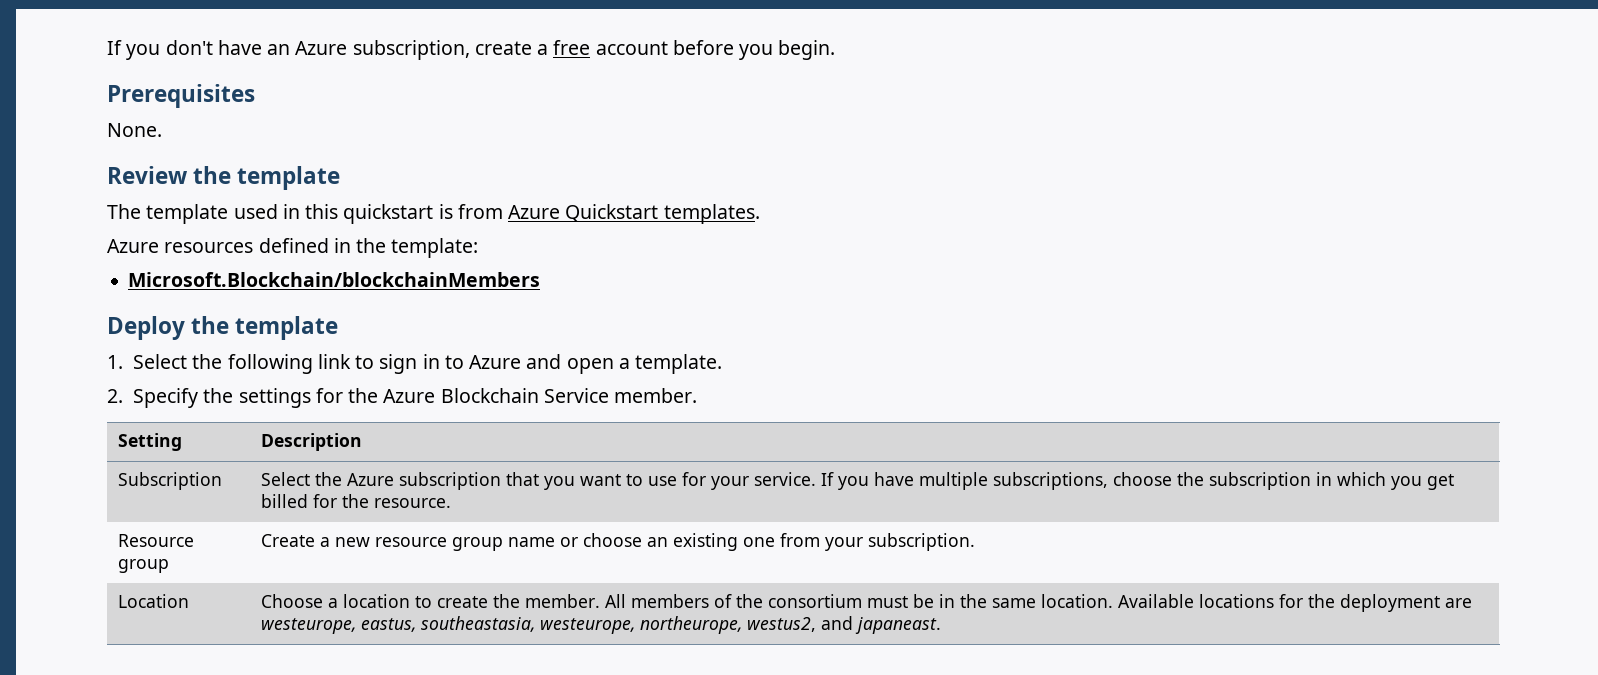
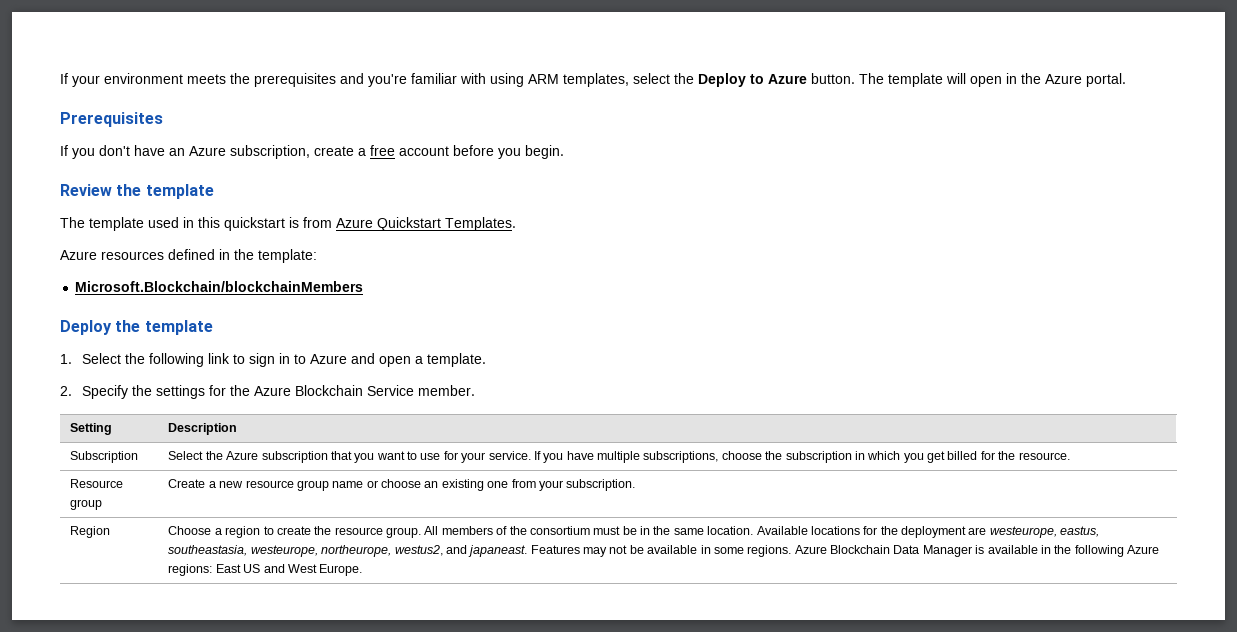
[107,40,122,55] If -> [60,73,1126,87] [60,112,163,127] [60,145,68,156] If your environment meets the prerequisites and you're familiar with using ARM templates, select the Deploy to Azure button. The template will open in the Azure portal. // Prerequisites // If
[107,84,255,108] [107,123,162,137] // Prerequisites // None. -> (564, 152) none
[663,204,760,224] templates. -> [445,217,516,231] Templates.
[117,594,189,608] Location -> [70,526,111,538] Region
[342,594,410,608] location -> [225,526,261,538] region
[524,594,600,608] member. -> [334,527,422,538] resource group.
(941, 625) none -> [530,545,1160,557] [168,564,363,576] Features may not be available in some regions. Azure Blockchain Data Manager is available in the following Azure regions: East US and West Europe.

